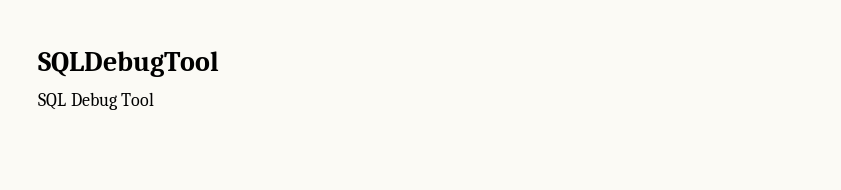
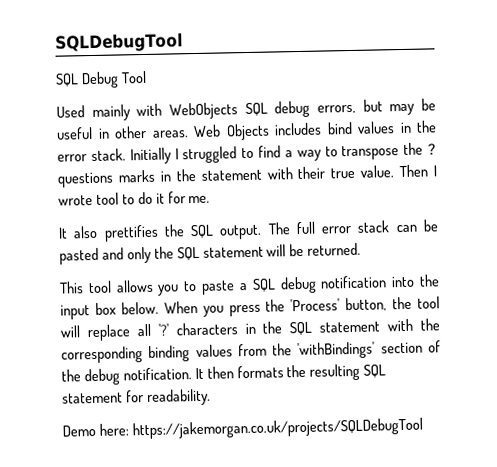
(155, 99) none -> [56,98,437,122] [56,120,437,141] [57,142,437,165] [57,164,437,188] [58,191,211,206] [58,219,438,242] [59,242,362,265] [59,274,440,296] [60,296,440,320] [60,318,440,342] [61,340,441,364] [61,363,387,386] [62,388,211,407] [62,417,423,440] // Used mainly with WebObjects SQL debug errors, but may be useful in other areas. Web Objects includes bind values in the error stack. Initially I struggled to find a way to transpose the ? questions marks in the statement with their true value. Then I wrote tool to do it for me. // It also prettifies the SQL output. The full error stack can be pasted and only the SQL statement will be returned. // This tool allows you to paste a SQL debug notification into the input box below. When you press the 'Process' button, the tool will replace all '?' characters in the SQL statement with the corresponding binding values from the 'withBindings' section of the debug notification. It then formats the resulting SQL statement for readability. // Demo here: https://jakemorgan.co.uk/projects/SQLDebugTool

